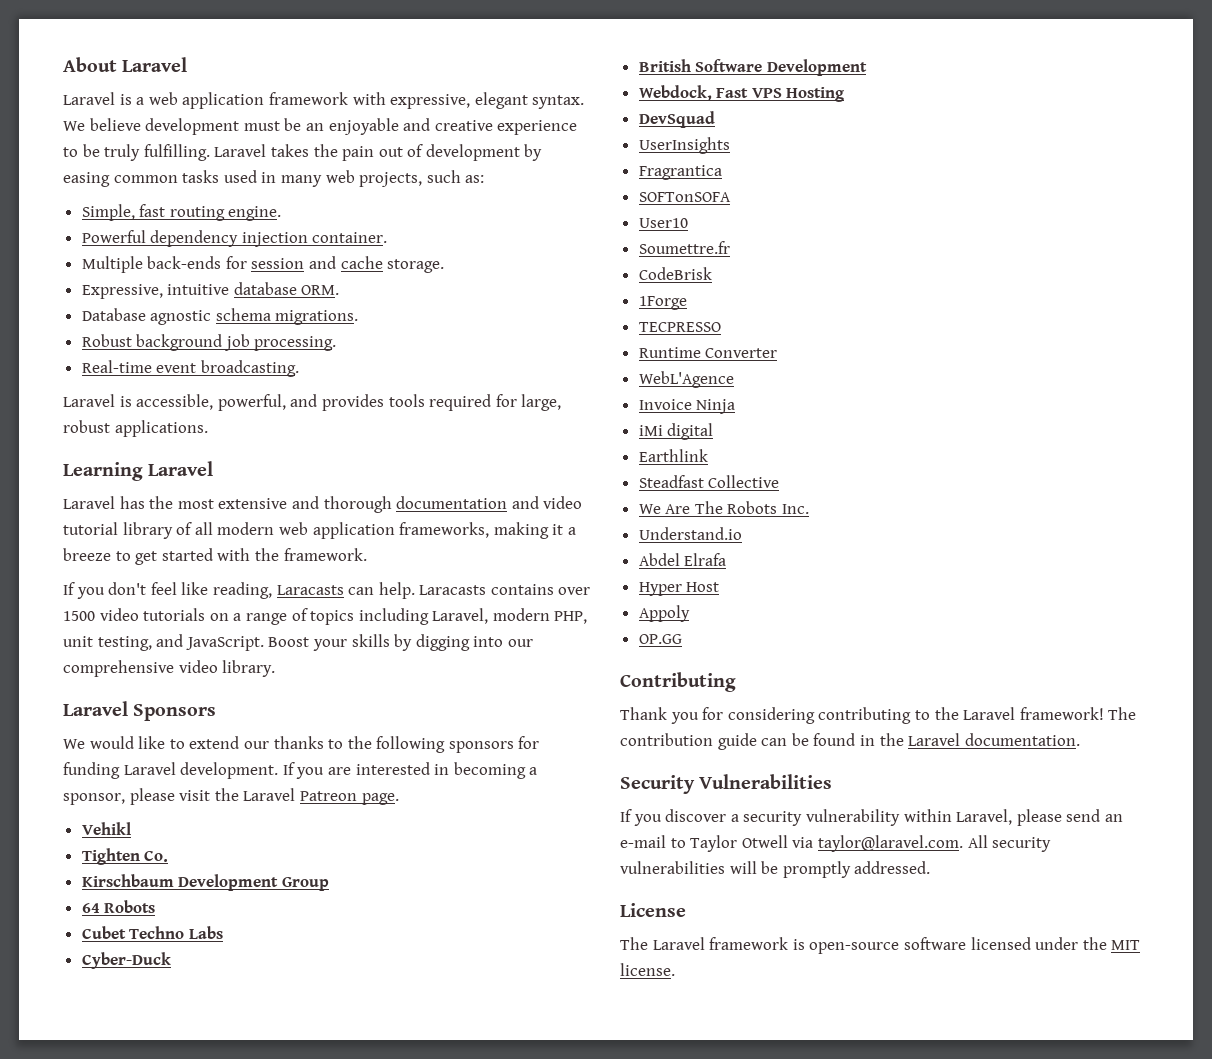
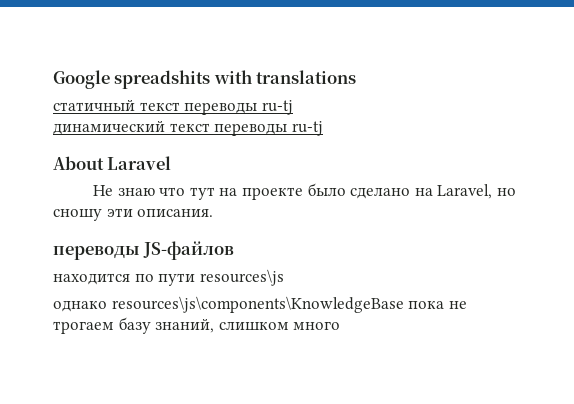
[63,57,188,72] [63,92,585,109] [63,118,578,135] [63,144,543,161] [63,170,485,187] [81,204,282,221] [81,230,388,247] [81,256,445,273] [81,282,340,299] [81,308,359,325] [81,334,337,351] [81,360,299,377] [63,394,562,411] [63,420,208,437] [63,461,214,481] [63,496,583,513] [63,522,576,539] [63,548,367,565] [63,582,591,599] [63,608,588,625] [63,634,533,651] [63,660,276,677] [63,701,217,721] [63,736,540,753] [63,762,538,779] [63,788,399,805] [81,822,131,835] [81,848,169,865] [81,874,329,891] [81,900,156,913] [81,926,223,939] [81,952,171,969] [638,59,867,76] [638,85,845,102] [638,111,715,128] [638,137,730,154] [638,165,722,180] [638,192,731,202] [638,218,688,228] [638,241,730,254] [638,267,712,280] [638,296,687,310] [638,322,721,332] [638,347,778,358] [638,371,734,388] [638,399,736,414] [638,423,714,440] [638,449,708,462] [638,475,780,488] [638,501,810,514] [638,527,742,540] [638,553,727,566] [638,582,720,596] [638,605,690,622] [638,634,682,644] [620,672,736,692] [620,707,1137,724] [620,733,1080,750] [620,774,833,794] [620,809,1123,826] [620,835,1052,852] [620,861,931,878] [620,903,686,917] [620,937,1141,954] [620,963,675,976] About Laravel // Laravel is a web application framework with expressive, elegant syntax. We believe development must be an enjoyable and creative experience to be truly fulfilling. Laravel takes the pain out of development by easing common tasks used in many web projects, such as: // Simple, fast routing engine. // Powerful dependency injection container. // Multiple back-ends for session and cache storage. // Expressive, intuitive database ORM. // Database agnostic schema migrations. // Robust background job processing. // Real-time event broadcasting. // Laravel is accessible, powerful, and provides tools required for large, robust applications. // Learning Laravel // Laravel has the most extensive and thorough documentation and video tutorial library of all modern web application frameworks, making it a breeze to get started with the framework. // If you don't feel like reading, Laracasts can help. Laracasts contains over 1500 video tutorials on a range of topics including Laravel, modern PHP, unit testing, and JavaScript. Boost your skills by digging into our comprehensive video library. // Laravel Sponsors // We would like to extend our thanks to the following sponsors for funding Laravel development. If you are interested in becoming a sponsor, please visit the Laravel Patreon page. // Vehikl // Tighten Co. // Kirschbaum Development Group // 64 Robots // Cubet Techno Labs // Cyber-Duck // British Software Development // Webdock, Fast VPS Hosting // DevSquad // UserInsights // Fragrantica // SOFTonSOFA // User10 // Soumettre.fr // CodeBrisk // 1Forge // TECPRESSO // Runtime Converter // WebL'Agence // Invoice Ninja // iMi digital // Earthlink // Steadfast Collective // We Are The Robots Inc. // Understand.io // Abdel Elrafa // Hyper Host // Appoly // OP.GG // Contributing // Thank you for considering contributing to the Laravel framework! The contribution guide can be found in the Laravel documentation. // Security Vulnerabilities // If you discover a security vulnerability within Laravel, please send an e-mail to Taylor Otwell via taylor@laravel.com. All security vulnerabilities will be promptly addressed. // License // The Laravel framework is open-source software licensed under the MIT license. -> [53,70,357,89] [53,99,293,115] [53,120,323,136] [53,156,172,170] [93,183,516,200] [53,208,214,221] [53,241,235,260] [53,269,284,286] [53,296,467,313] [53,317,341,334] Google spreadshits with translations // статичный текст переводы ru-tj // динамический текст переводы ru-tj // About Laravel // Не знаю что тут на проекте было сделано на Laravel, но сношу эти описания. // переводы JS-файлов // находится по пути resources\js // однако resources\js\components\KnowledgeBase пока не трогаем базу знаний, слишком много

